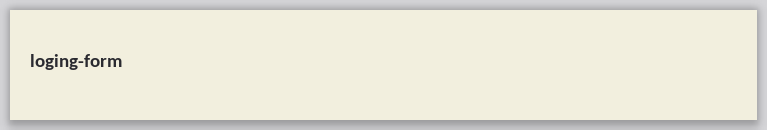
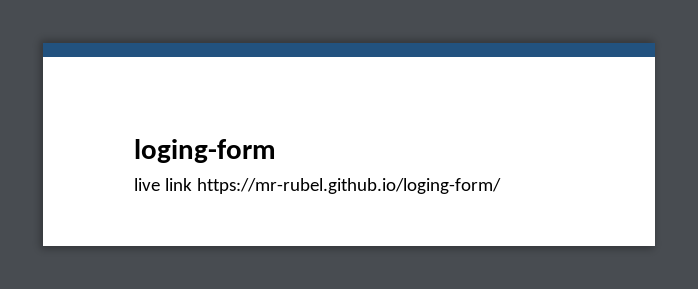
(122, 62) none -> [134,178,501,194] // live link https://mr-rubel.github.io/loging-form/

